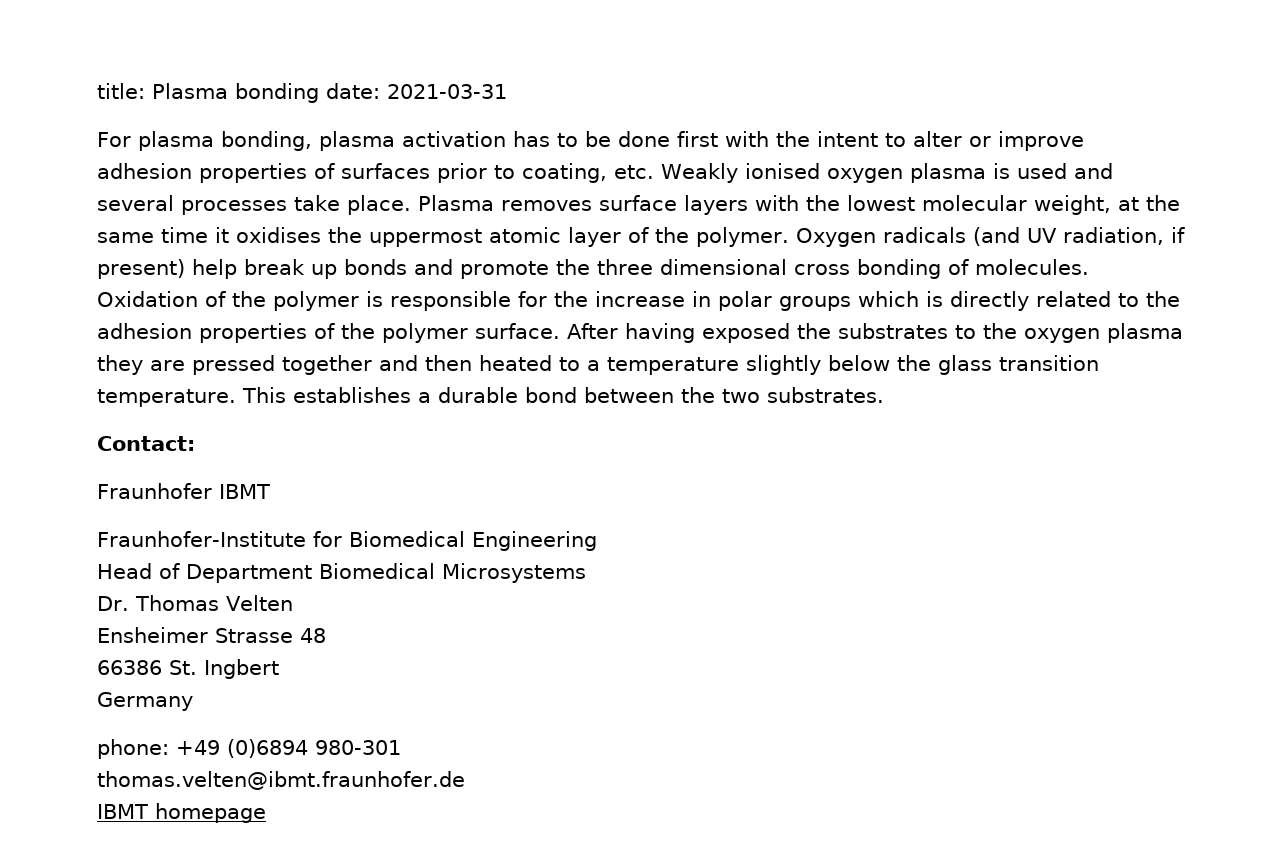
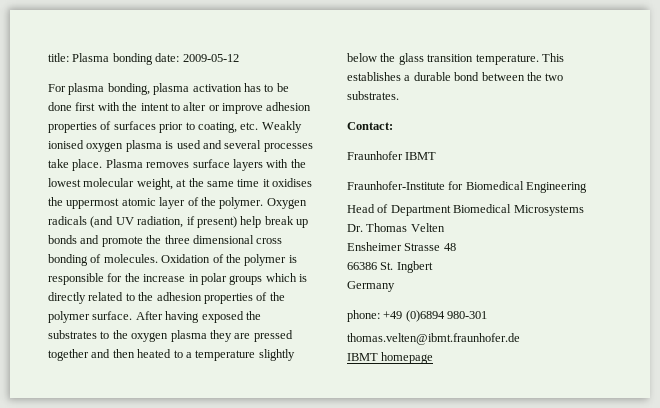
[387,84,507,99] 2021-03-31 -> [182,54,239,62] 2009-05-12

